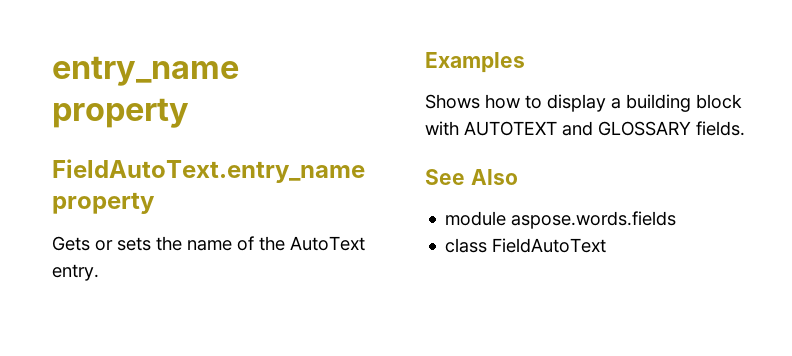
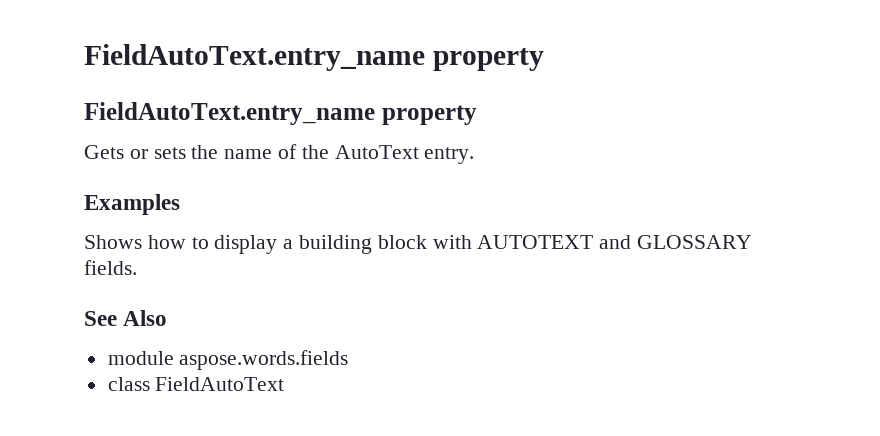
[52,56,239,86] entry_name -> [84,44,425,71] FieldAutoText.entry_name

